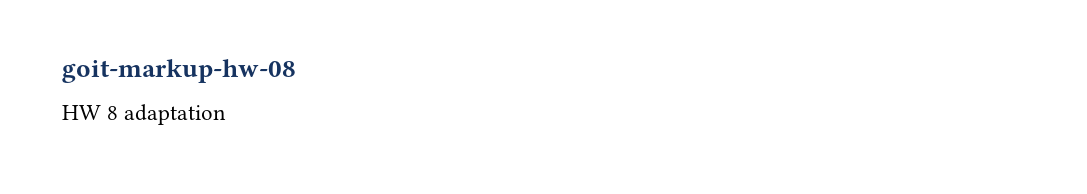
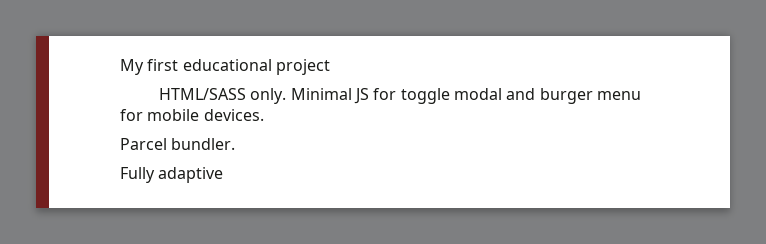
[62,59,296,83] [62,104,227,125] goit-markup-hw-08 // HW 8 adaptation -> [120,59,330,75] [158,88,641,104] [120,109,264,121] [120,138,236,150] [120,167,224,183] My first educational project // HTML/SASS only. Minimal JS for toggle modal and burger menu for mobile devices. // Parcel bundler. // Fully adaptive

